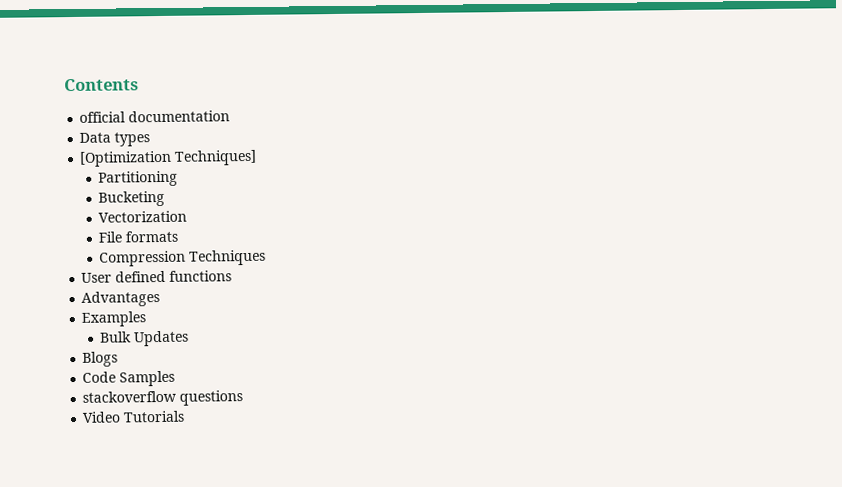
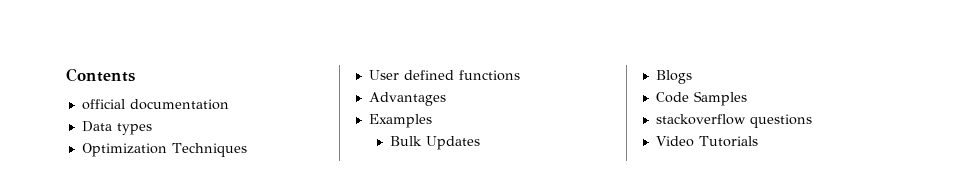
[79,149,258,167] [98,170,179,187] [98,190,166,207] [98,210,188,223] [98,230,179,243] [99,250,187,267] [Optimization Techniques] // Partitioning // Bucketing // Vectorization // File formats // Compression -> [81,143,167,157] Optimization

